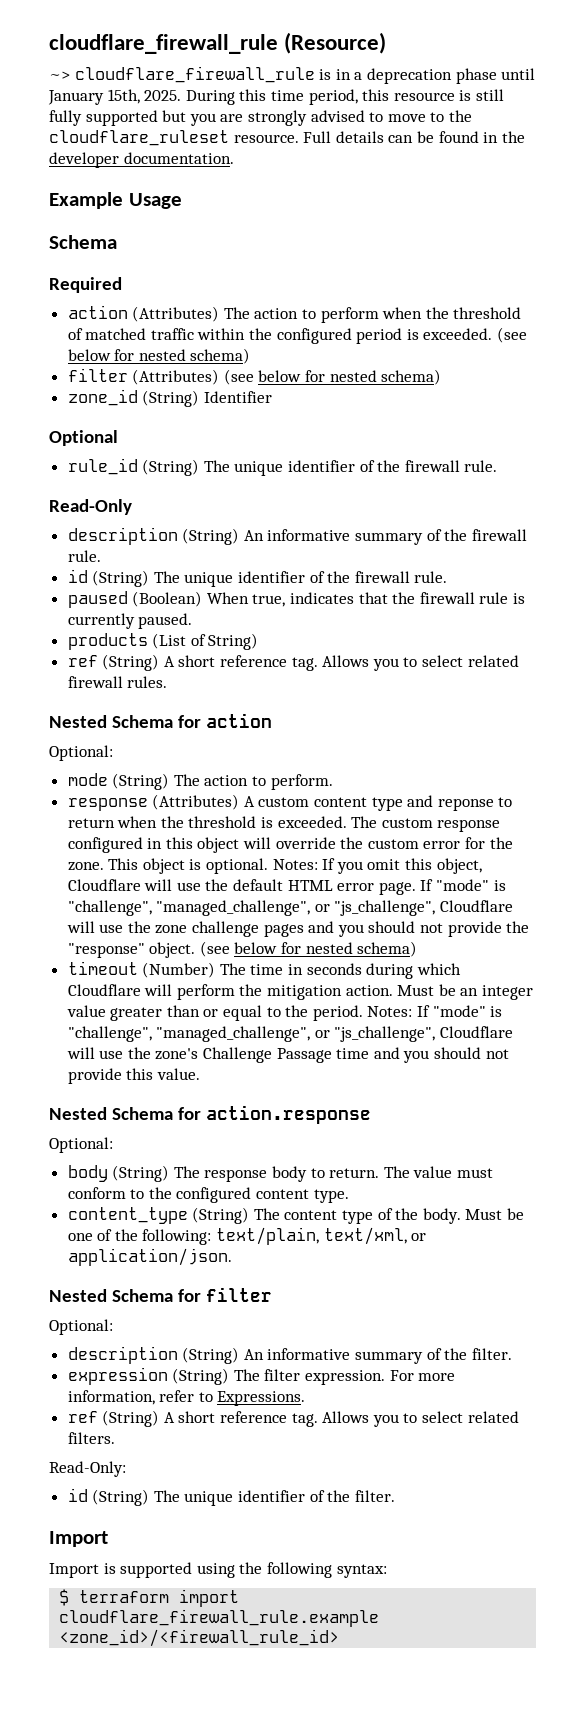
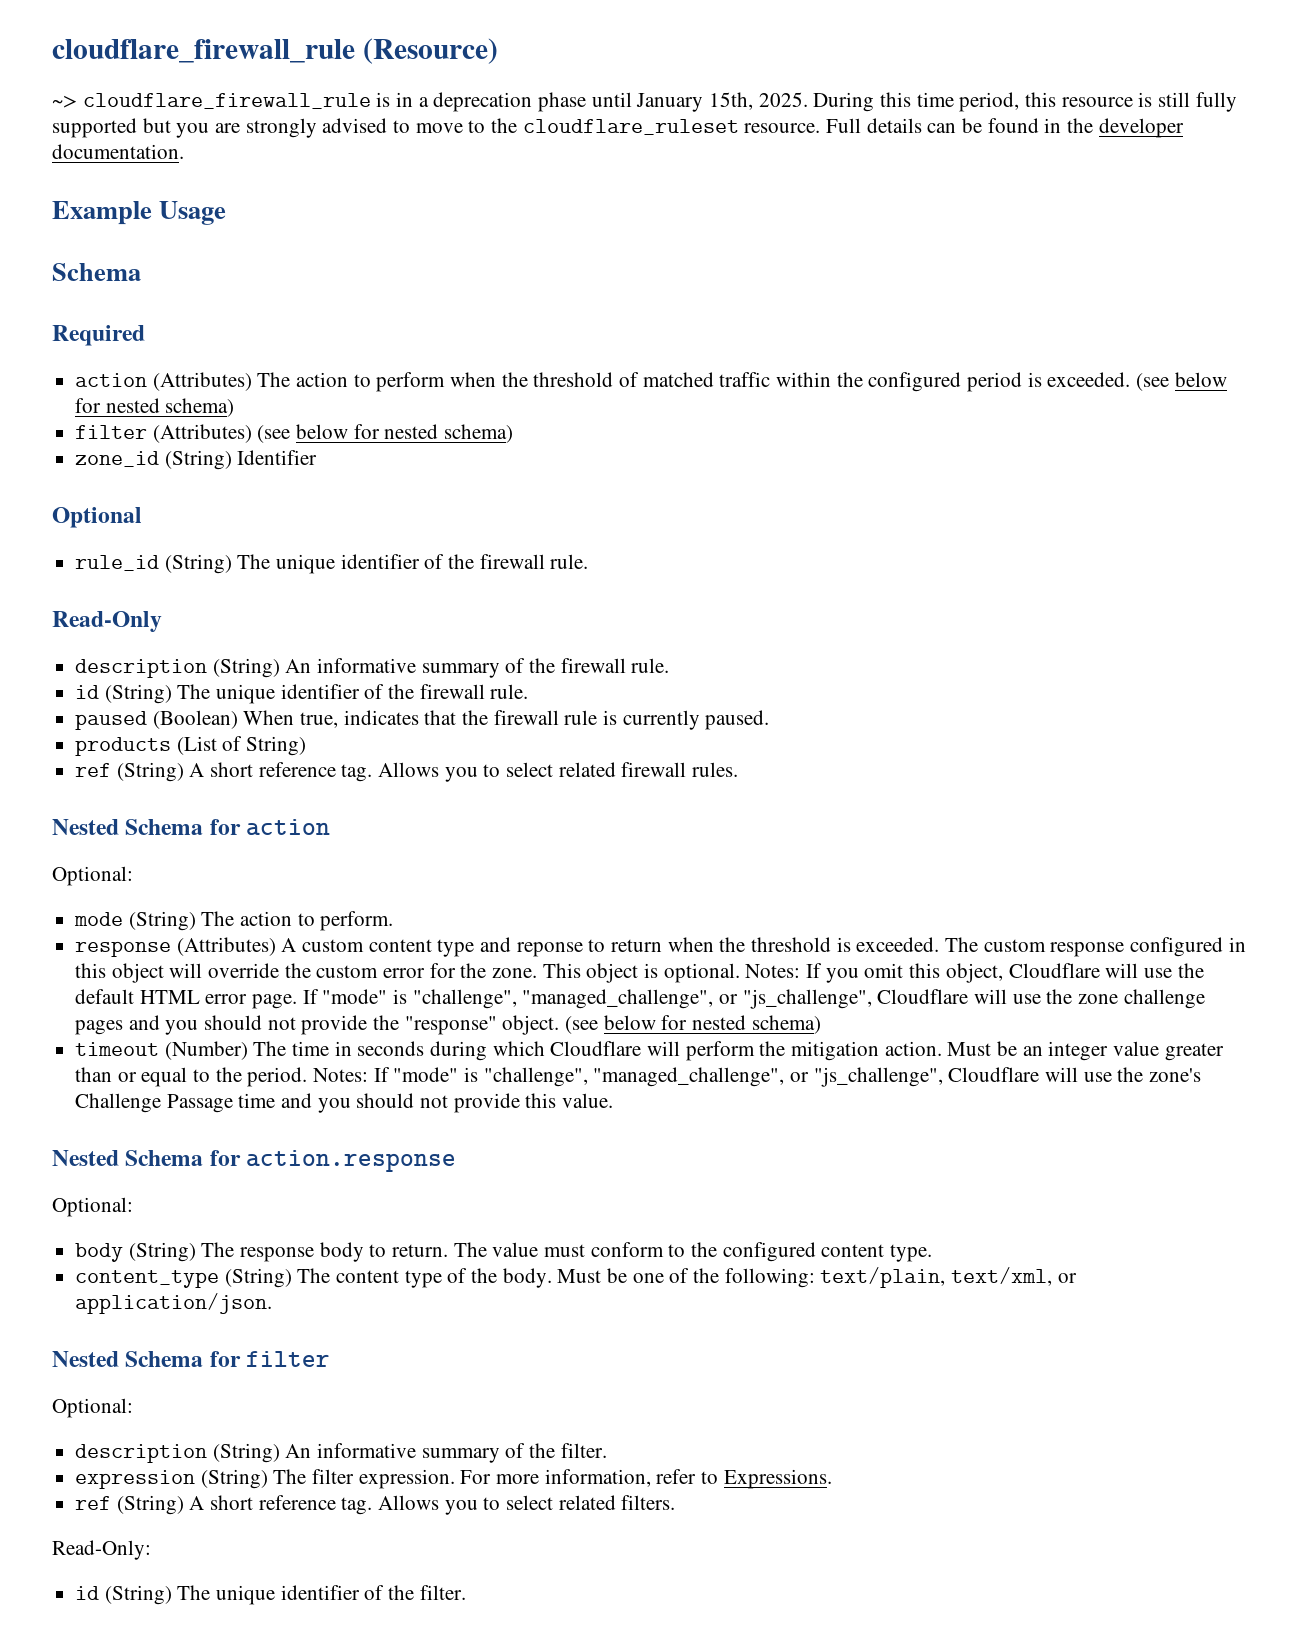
[49,1531,108,1547] [49,1562,387,1578] [59,1589,240,1607] [59,1609,380,1627] [59,1629,340,1647] // Import // Import is supported using the following syntax: // $ terraform import cloudflare_firewall_rule.example <zone_id>/<firewall_rule_id> -> (466, 1592) none

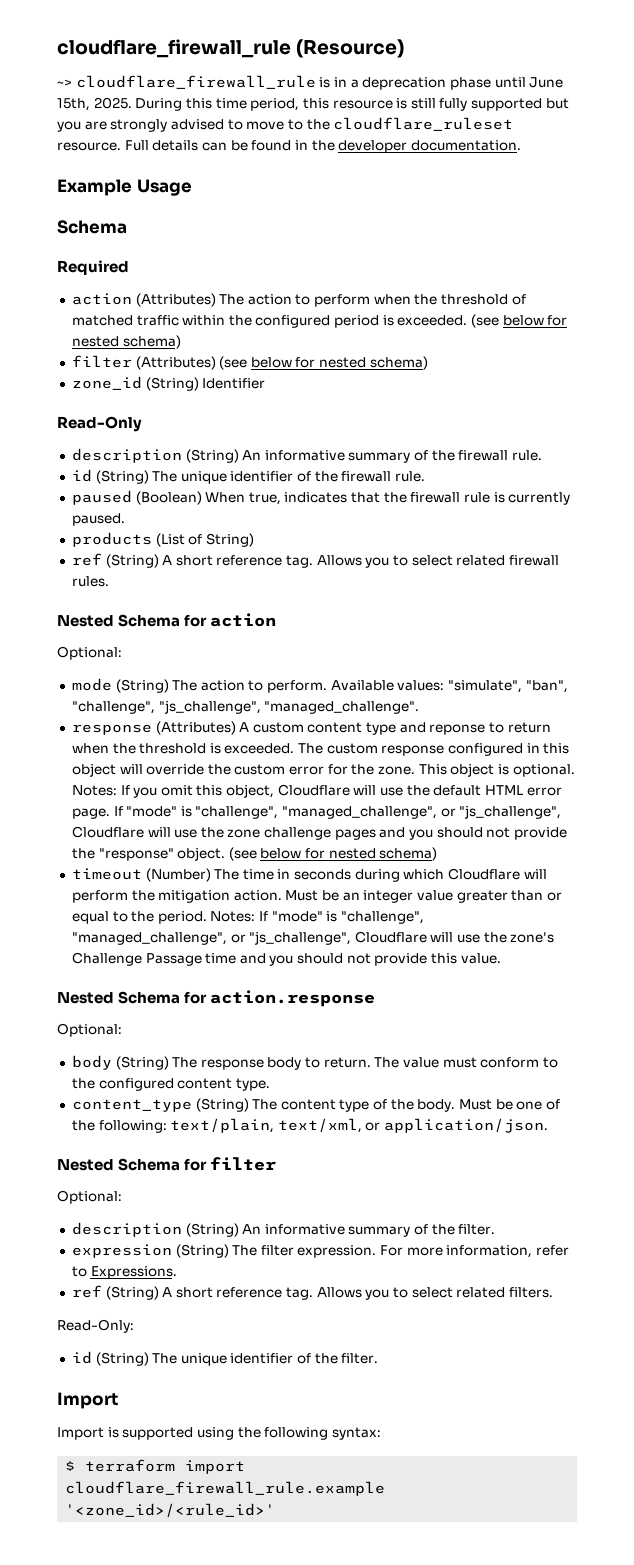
[636,93,704,112] January -> [529,77,564,88] June
[52,507,142,528] [75,554,589,574] // Optional // rule_id (String) The unique identifier of the firewall rule. -> (266, 383) none
(394, 921) none -> [330,680,568,693] [71,700,420,714] Available values: "simulate", "ban", "challenge", "js_challenge", "managed_challenge".
(466, 1592) none -> [57,1392,118,1409] [57,1427,381,1440] [65,1459,246,1474] [65,1481,386,1496] [65,1503,276,1517] // Import // Import is supported using the following syntax: // $ terraform import cloudflare_firewall_rule.example '<zone_id>/<rule_id>'

